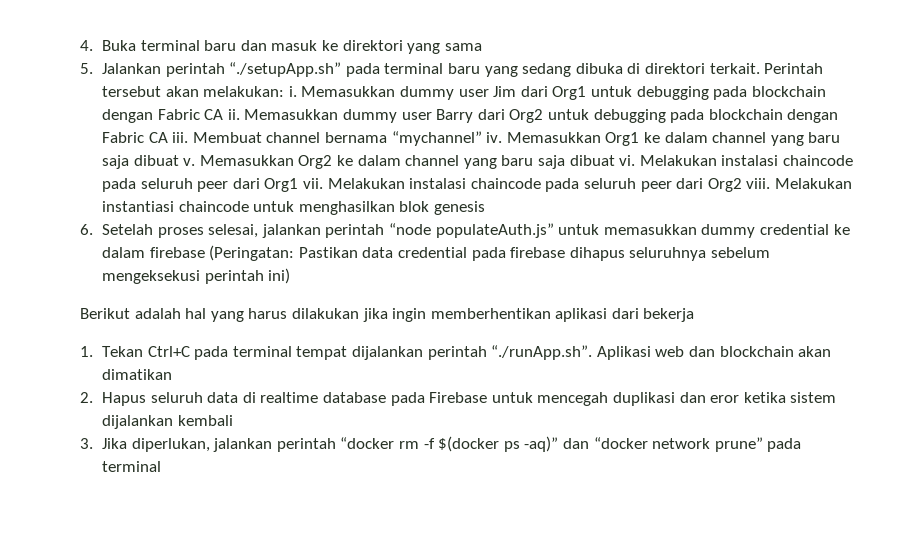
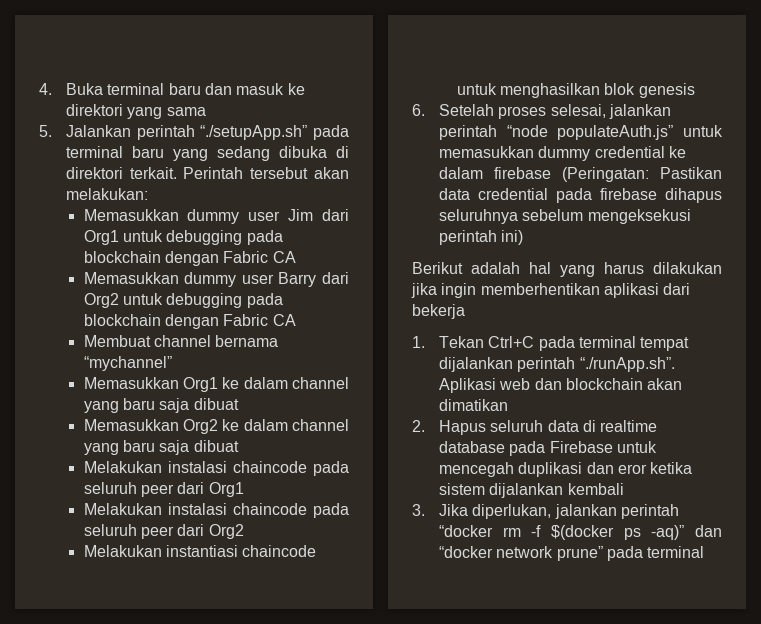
[288,86,297,97] i. -> (148, 194) //
[227,109,240,120] ii. -> (296, 257) //
[172,132,189,143] iii. -> (296, 320) //
[486,132,503,143] iv. -> (172, 363) //
[183,158,196,166] v. -> (239, 404) //
[619,155,636,166] vi. -> (239, 446) //
[303,178,324,189] vii. -> (244, 489) //
[746,178,771,189] viii. -> (244, 531) //

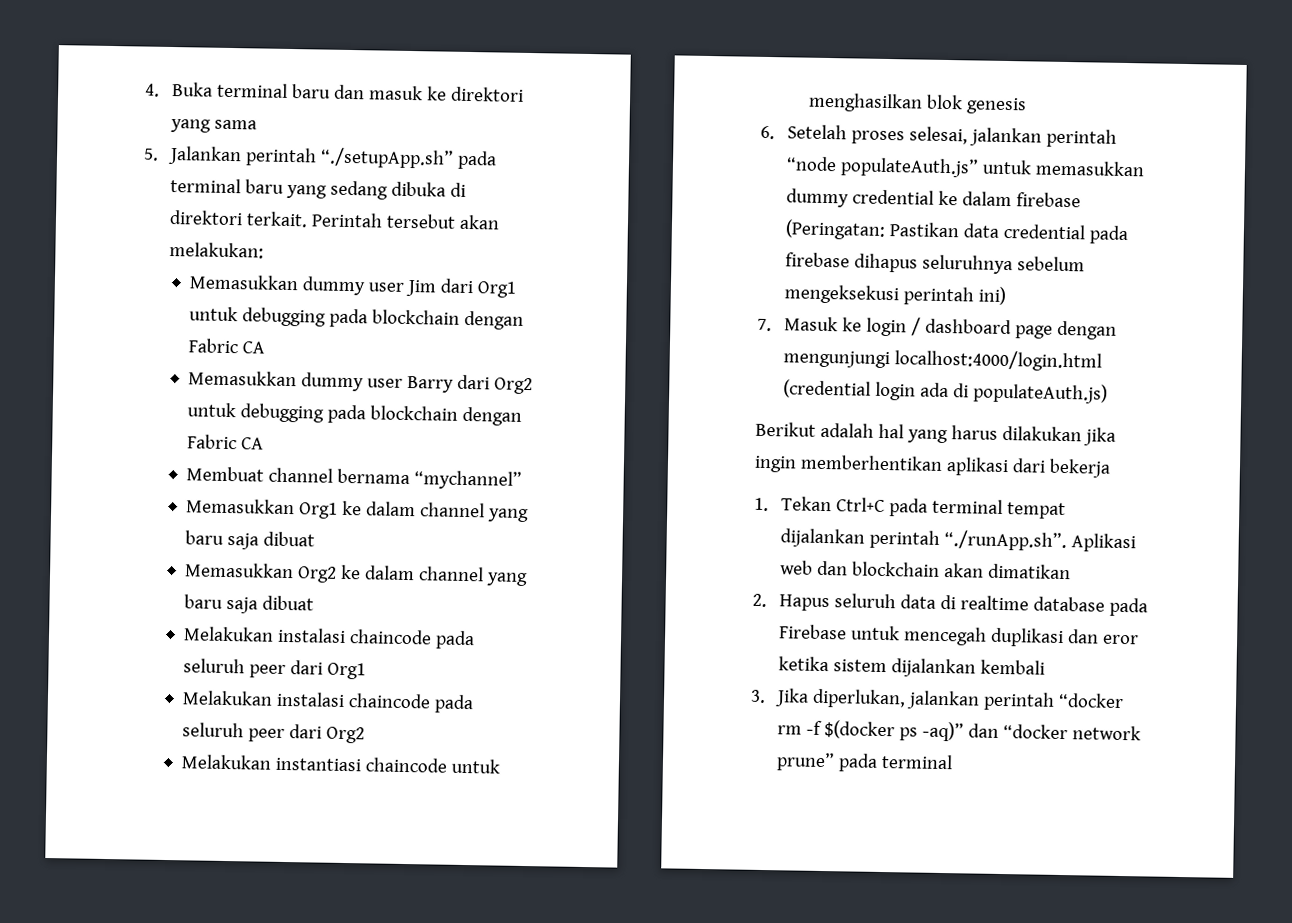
(524, 237) none -> [757,316,1118,340] [783,349,1103,372] [783,379,1109,404] // 7. Masuk ke login / dashboard page dengan mengunjungi localhost:4000/login.html (credential login ada di populateAuth.js)

